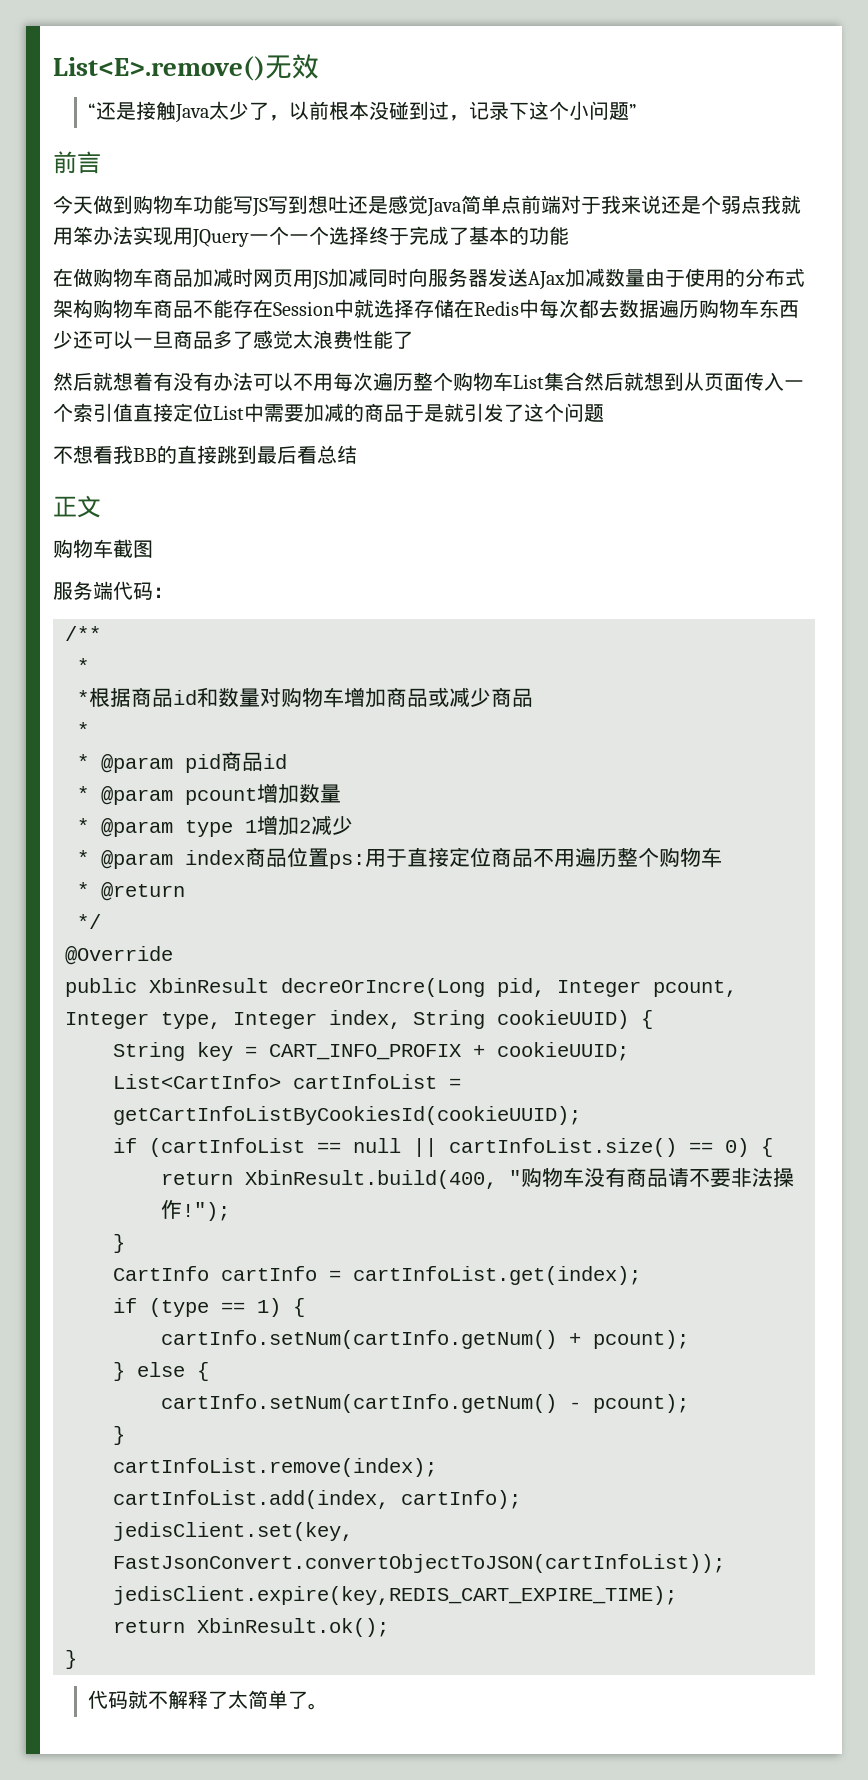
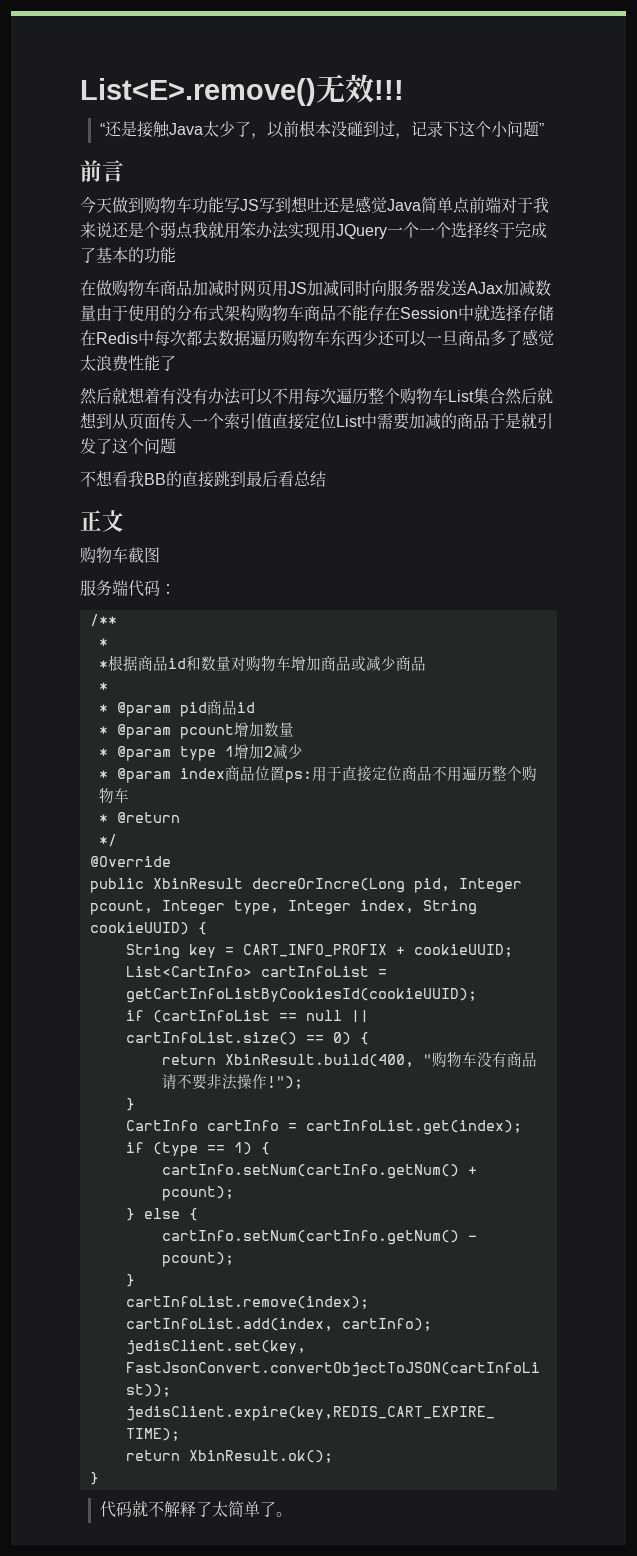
(319, 66) none -> [374,80,404,100] !!!

